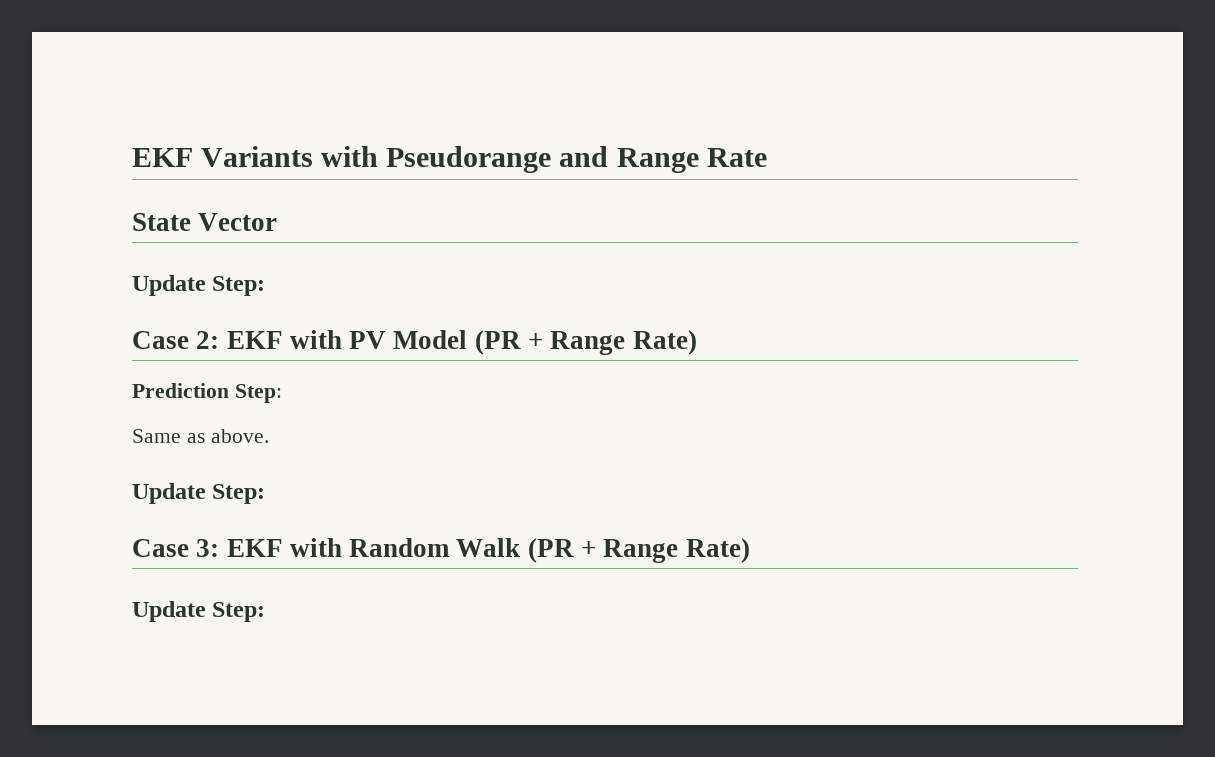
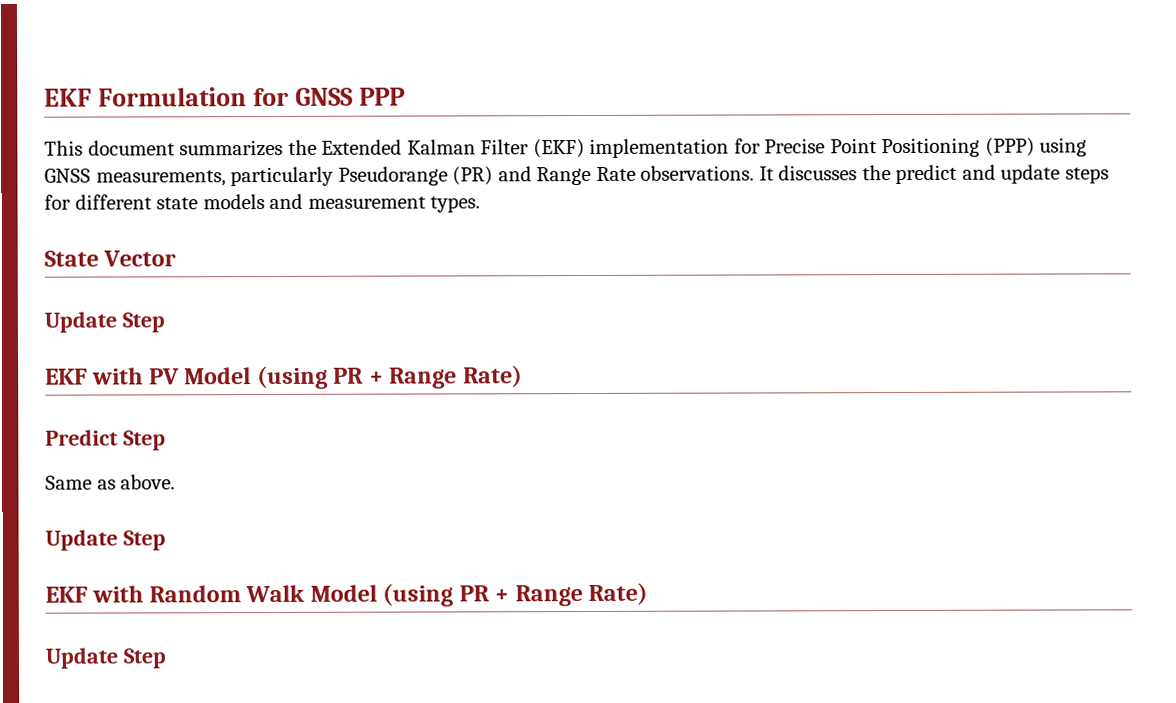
[132,146,767,173] EKF Variants with Pseudorange and Range Rate -> [44,87,406,107] [44,137,1088,159] [44,164,1110,187] [44,193,481,213] EKF Formulation for GNSS PPP // This document summarizes the Extended Kalman Filter (EKF) implementation for Precise Point Positioning (PPP) using GNSS measurements, particularly Pseudorange (PR) and Range Rate observations. It discusses the predict and update steps for different state models and measurement types.
[212,276,266,296] [132,331,220,349] Step: // Case 2: -> [121,312,165,333] Step //
[474,330,697,355] [132,383,282,403] (PR + Range Rate) // Prediction Step: -> [256,365,523,390] [45,429,166,451] (using PR + Range Rate) // Predict Step
[212,484,266,504] [132,539,220,557] Step: // Case 3: -> [122,530,166,551] Step //
[527,538,574,563] (PR -> [309,583,490,607] Model (using PR
[212,602,266,622] Step: -> [122,648,166,669] Step

